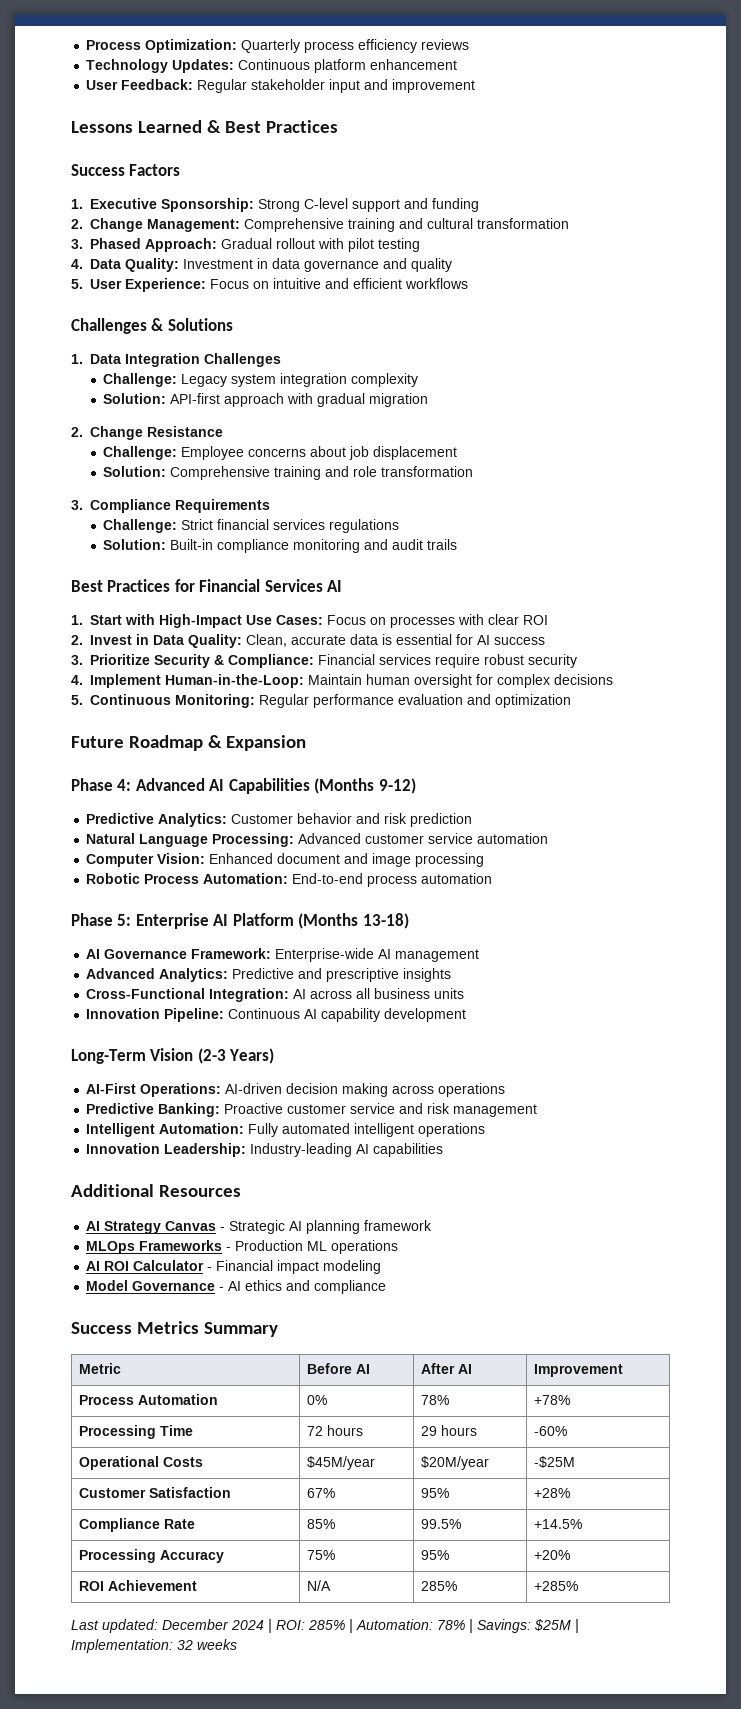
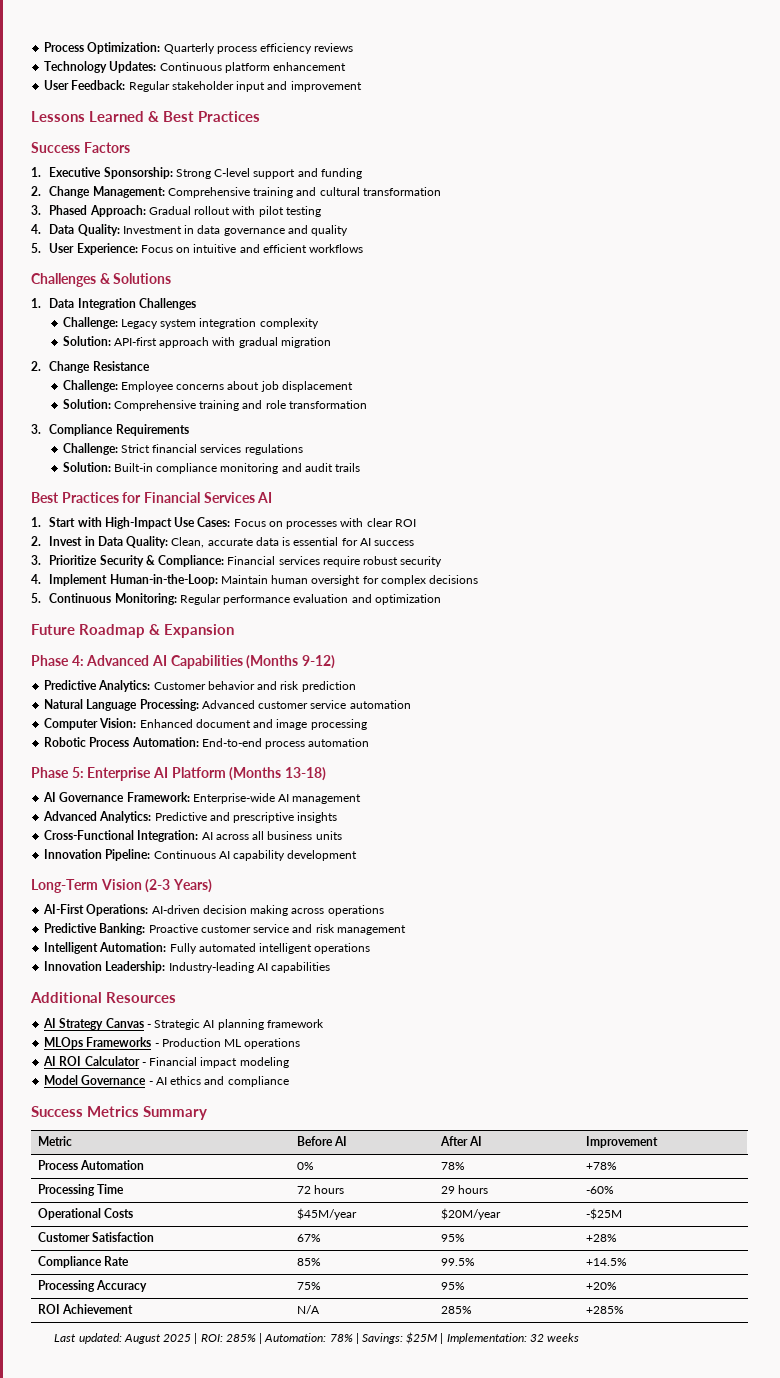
[162,1619,264,1630] December 2024 -> [123,1334,192,1344] August 2025

